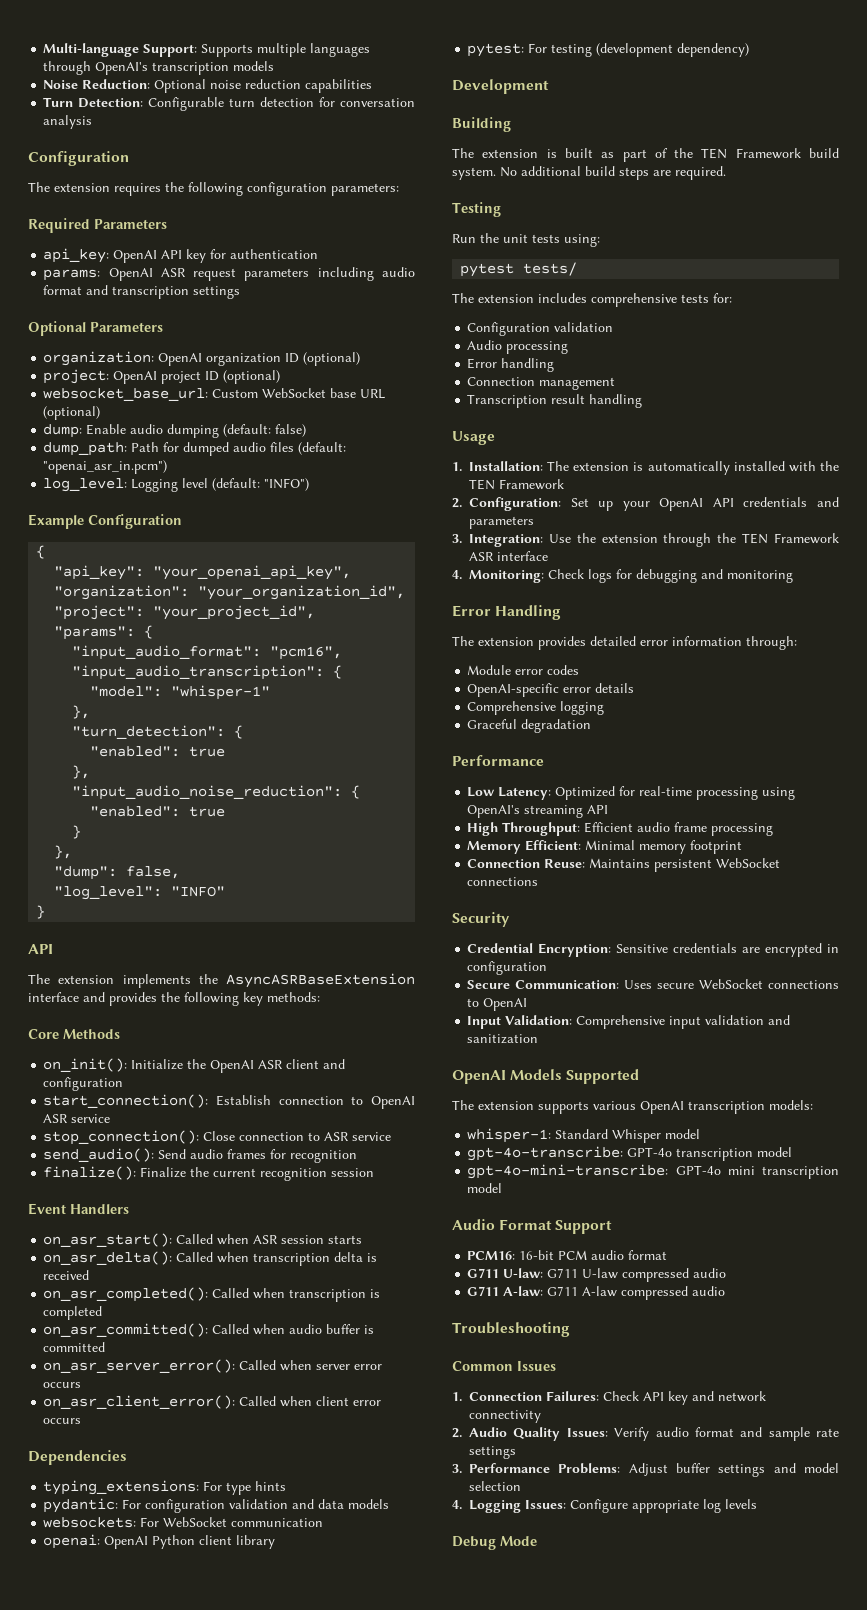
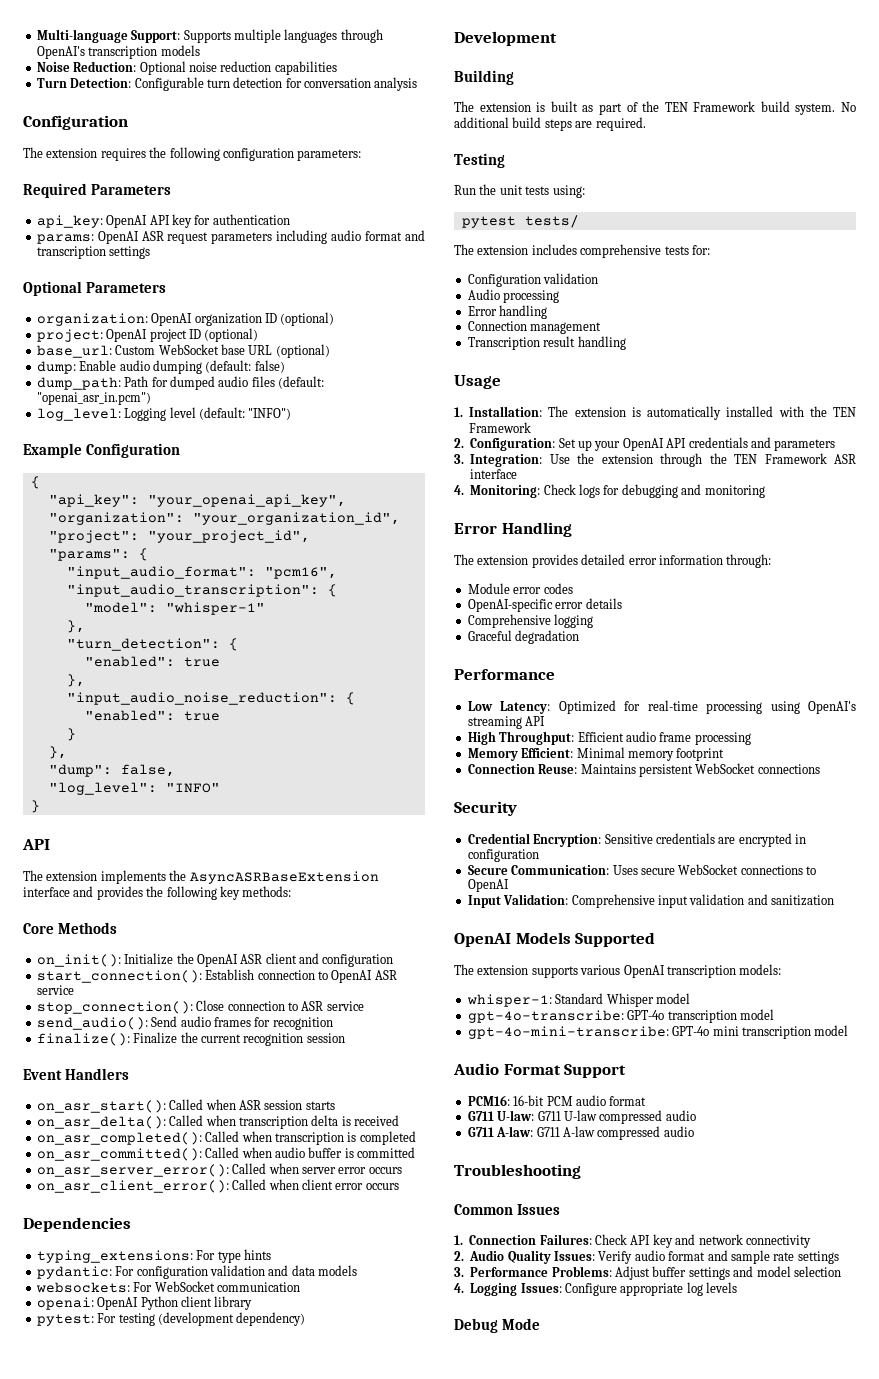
[43,388,209,401] websocket_base_url: -> [36,345,112,358] base_url:

